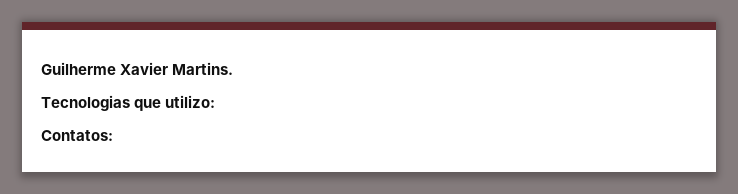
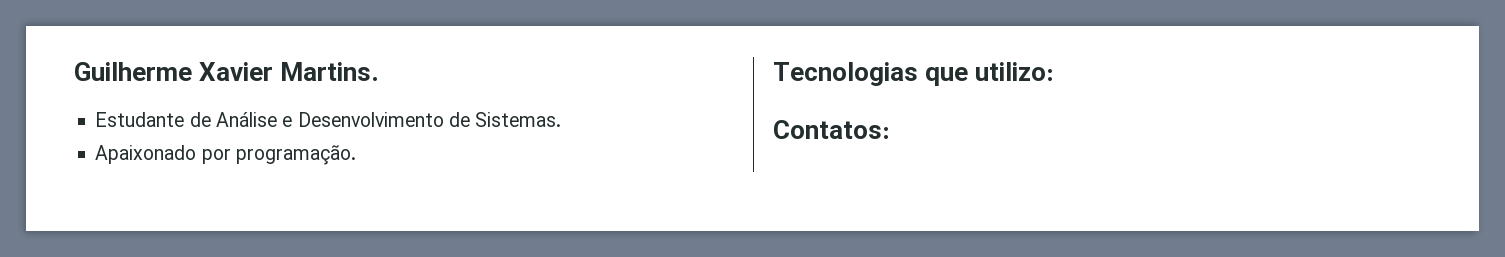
(234, 68) none -> [95,112,562,127] [95,145,356,165] // Estudante de Análise e Desenvolvimento de Sistemas. // Apaixonado por programação.

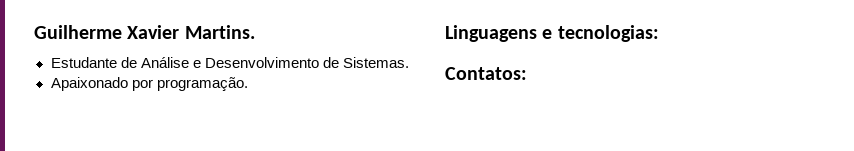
[773,62,1055,86] Tecnologias que utilizo: -> [445,25,659,42] Linguagens e tecnologias:

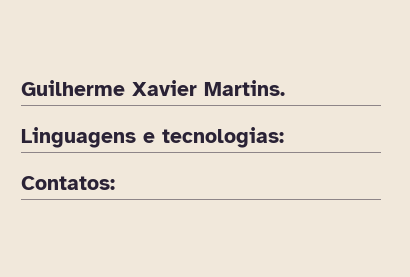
[50,57,409,68] [50,77,248,91] // Estudante de Análise e Desenvolvimento de Sistemas. // Apaixonado por programação. -> (285, 88) none

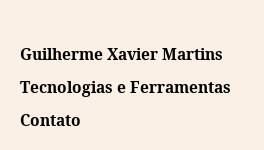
[204,80,285,96] [21,127,284,148] [21,176,115,190] Martins. // Linguagens e tecnologias: // Contatos: -> [162,48,224,60] [20,81,232,97] [20,114,81,126] Martins // Tecnologias e Ferramentas // Contato

